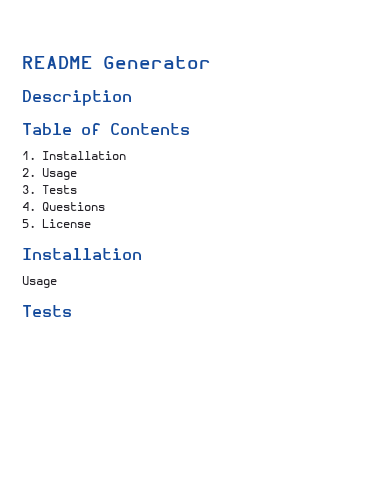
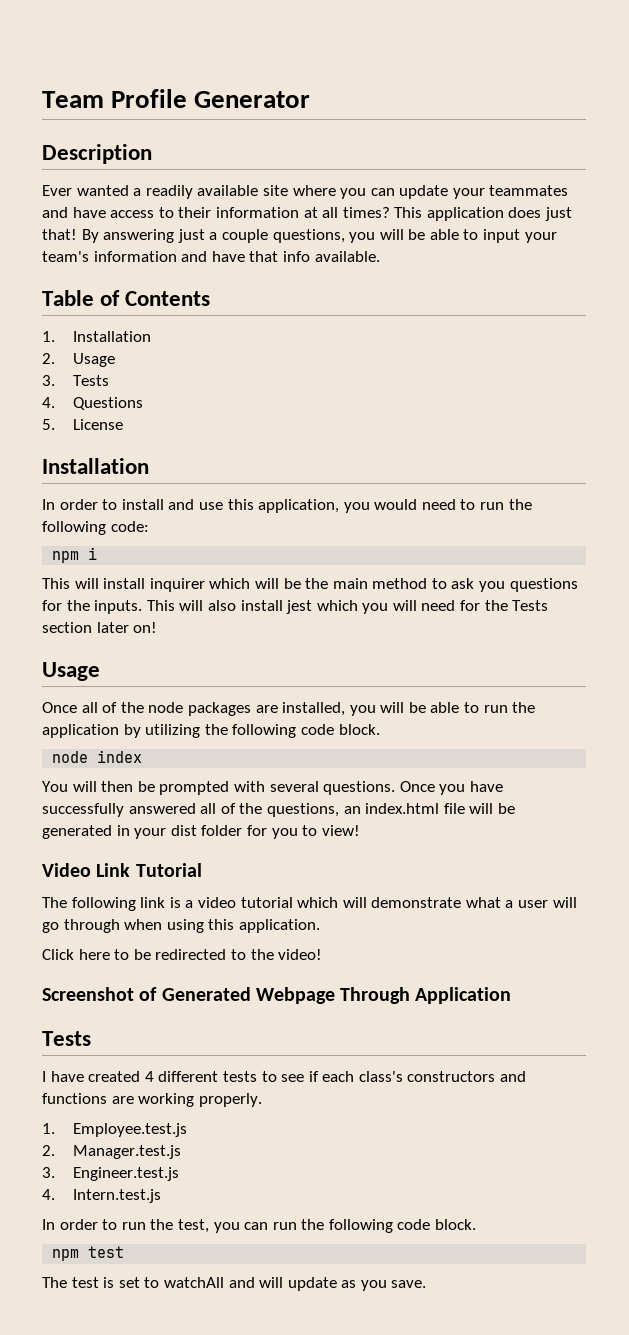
[22,56,93,69] README -> [42,89,188,108] Team Profile
(132, 98) none -> [42,185,569,199] [42,207,573,221] [42,229,557,243] [42,251,380,262] // Ever wanted a readily available site where you can update your teammates and have access to their information at all times? This application does just that! By answering just a couple questions, you will be able to input your team's information and have that info available.
[22,276,57,288] [22,305,72,317] Usage // Tests -> [42,499,532,513] [42,521,149,535] [52,547,98,563] [42,578,578,592] [42,600,549,614] [42,622,158,633] [42,662,100,681] [42,702,536,716] [42,724,380,738] [52,750,143,763] [42,781,503,795] [42,803,515,817] [42,825,360,839] [42,863,202,877] [42,897,577,911] [42,919,320,933] [42,949,323,960] [42,987,512,1004] [42,1031,91,1046] [42,1071,527,1082] [42,1093,262,1107] [42,1123,187,1137] [42,1145,181,1159] [42,1167,179,1181] [42,1189,161,1203] [42,1219,477,1233] [52,1246,125,1261] [42,1277,427,1291] In order to install and use this application, you would need to run the following code: // npm i // This will install inquirer which will be the main method to ask you questions for the inputs. This will also install jest which you will need for the Tests section later on! // Usage // Once all of the node packages are installed, you will be able to run the application by utilizing the following code block. // node index // You will then be prompted with several questions. Once you have successfully answered all of the questions, an index.html file will be generated in your dist folder for you to view! // Video Link Tutorial // The following link is a video tutorial which will demonstrate what a user will go through when using this application. // Click here to be redirected to the video! // Screenshot of Generated Webpage Through Application // Tests // I have created 4 different tests to see if each class's constructors and functions are working properly. // 1. Employee.test.js // 2. Manager.test.js // 3. Engineer.test.js // 4. Intern.test.js // In order to run the test, you can run the following code block. // npm test // The test is set to watchAll and will update as you save.

